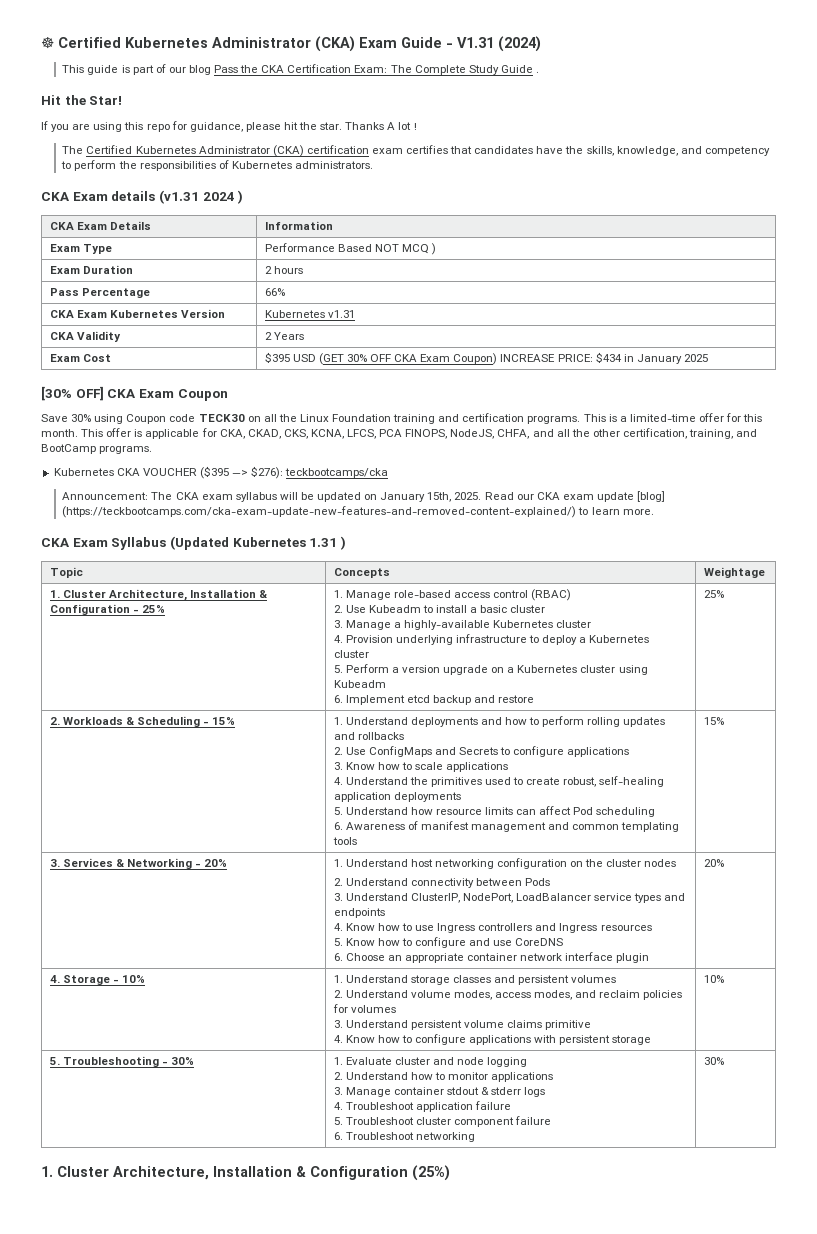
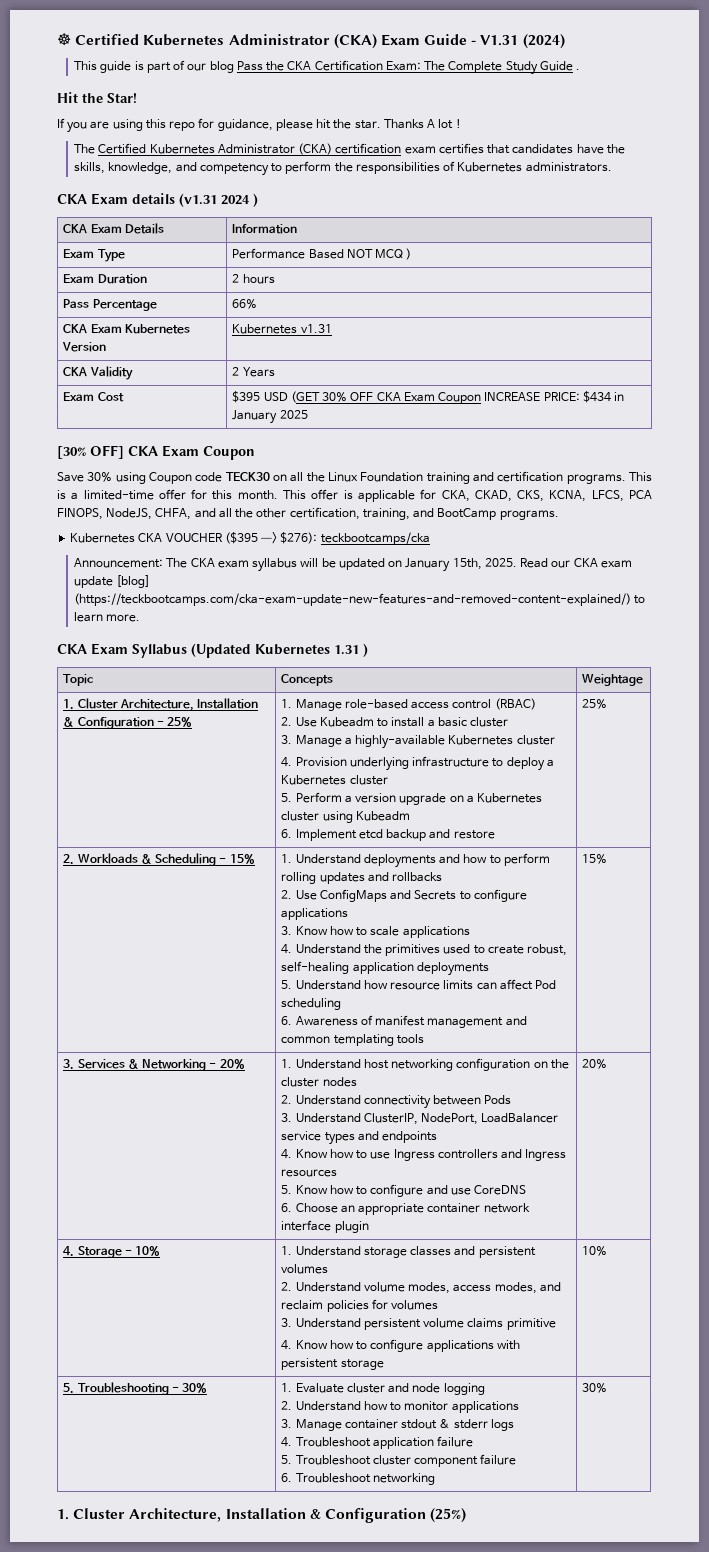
[453,353,498,365] Coupon) -> [438,392,482,404] Coupon

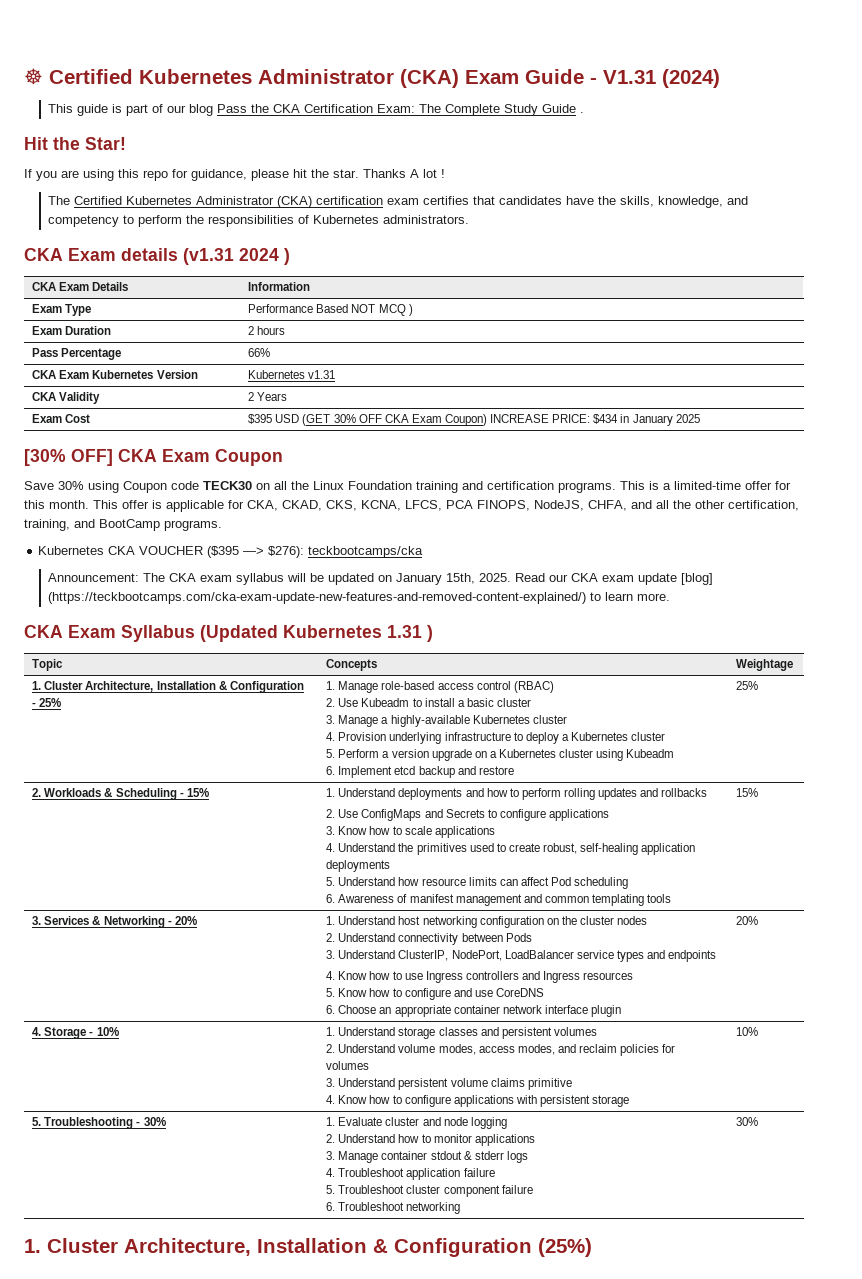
[438,392,482,404] Coupon -> [444,414,487,426] Coupon)

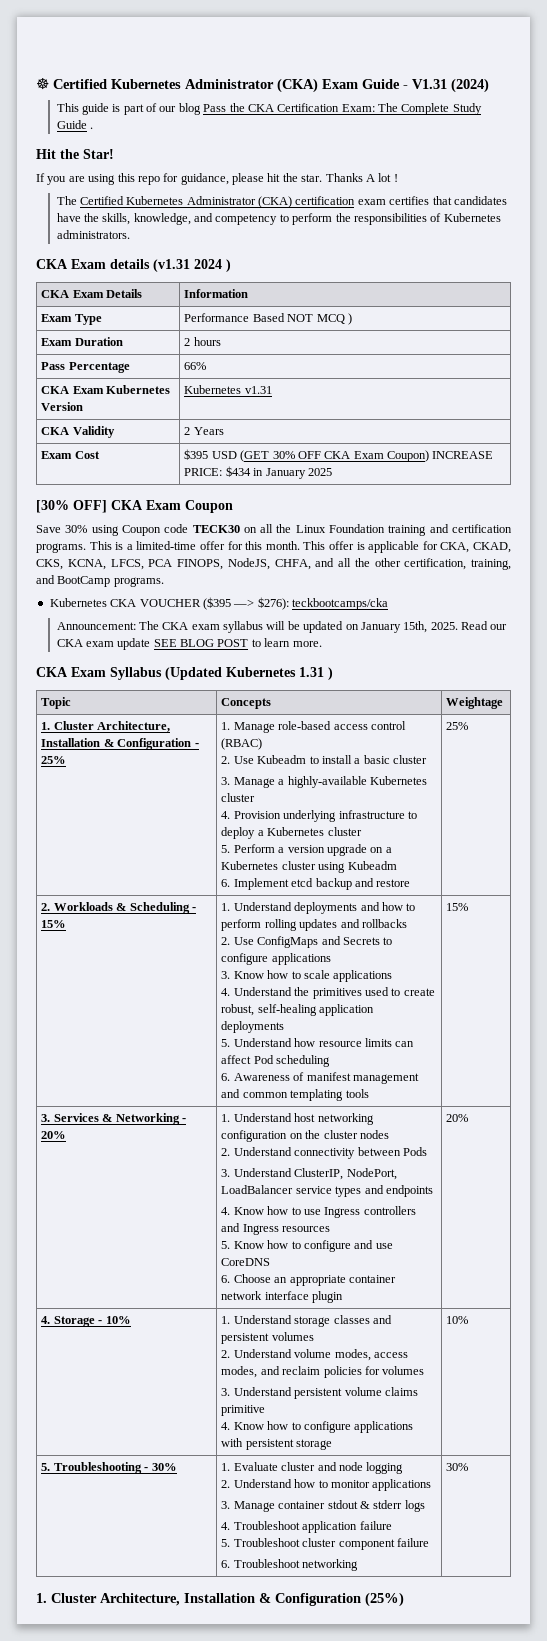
[680,573,713,585] [47,592,586,604] [blog] (https://teckbootcamps.com/cka-exam-update-new-features-and-removed-content-explained/) -> [153,639,249,647] SEE BLOG POST

